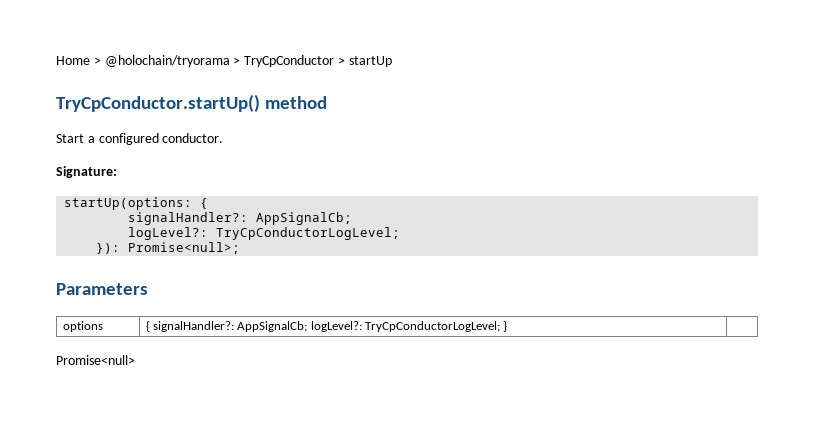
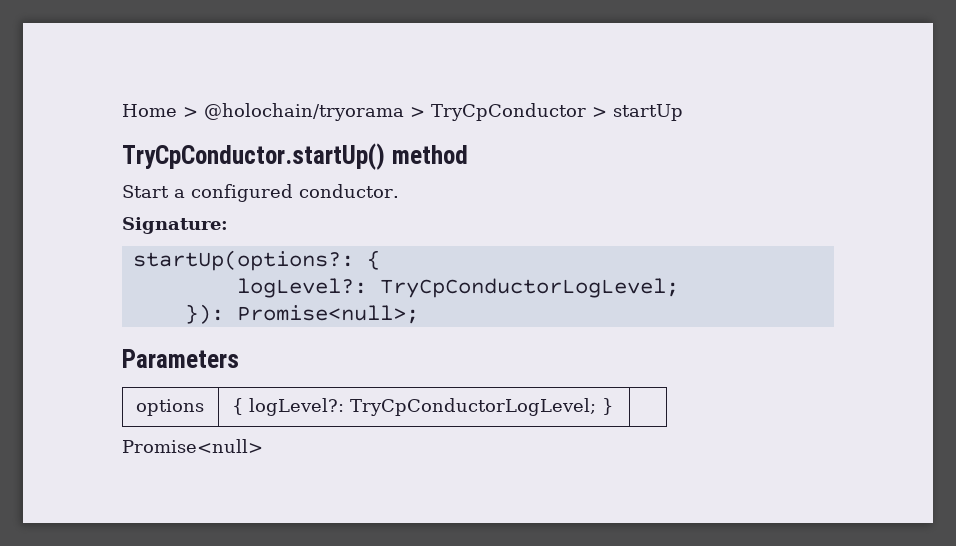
[64,197,209,210] [128,212,353,225] startUp(options: { // signalHandler?: AppSignalCb; -> [132,250,380,271] startUp(options?: {
[152,321,308,332] signalHandler?: AppSignalCb; -> (243, 406) none

